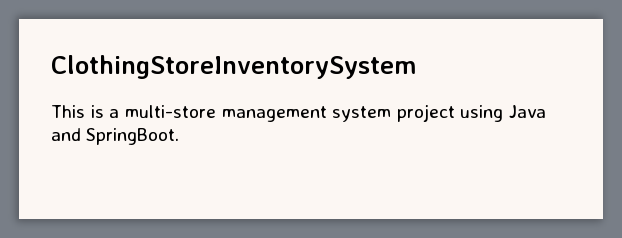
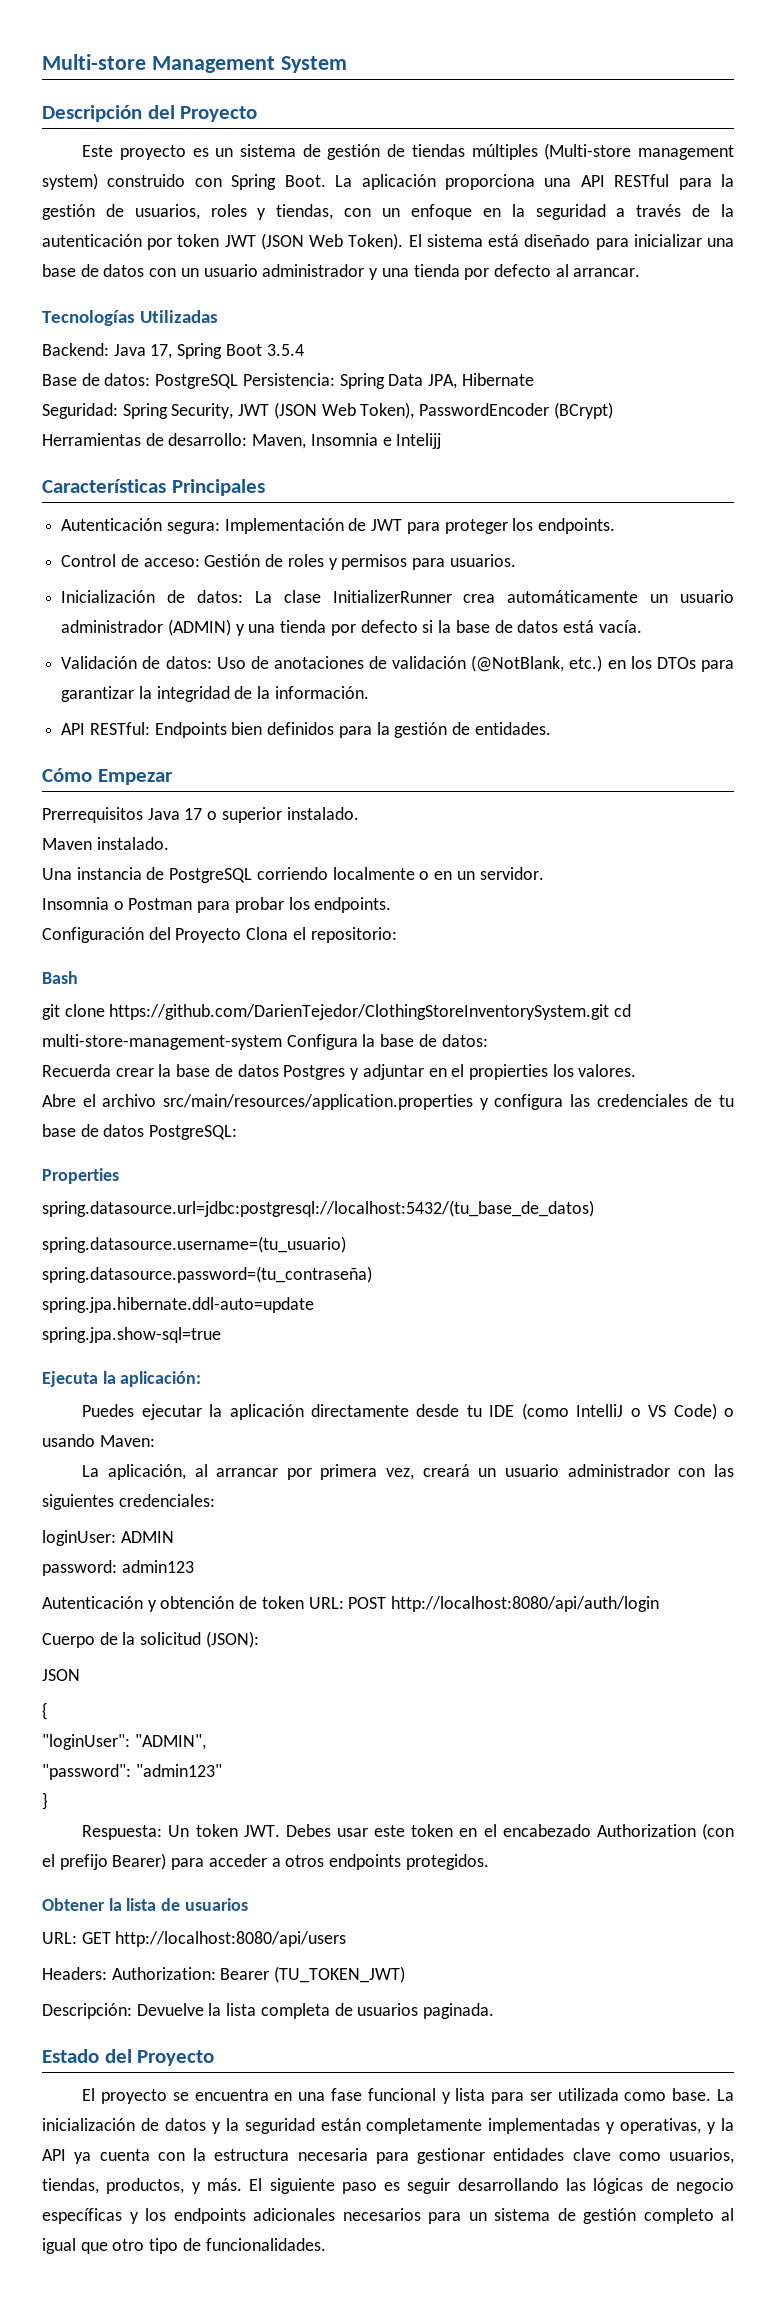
[51,55,416,79] [51,104,546,122] [51,128,180,145] ClothingStoreInventorySystem // This is a multi-store management system project using Java and SpringBoot. -> [42,54,347,73] [42,105,258,122] [82,143,734,160] [42,173,734,190] [42,204,735,220] [42,233,735,250] [42,264,641,280] [42,310,219,326] [42,343,304,359] [42,373,534,389] [42,402,613,419] [42,433,442,449] [42,479,265,496] [61,518,616,534] [61,554,516,570] [61,590,734,603] [61,619,642,636] [61,655,734,672] [61,686,369,702] [61,722,551,738] [42,768,173,785] [42,807,359,823] [42,837,169,850] [42,867,544,883] [42,897,392,913] [42,927,397,943] [42,971,78,984] [42,1004,632,1020] [42,1034,488,1050] [42,1064,637,1080] [42,1094,734,1110] [42,1124,238,1140] [42,1168,119,1184] [42,1200,594,1217] [42,1236,346,1253] [42,1266,372,1283] [42,1297,314,1313] [42,1327,221,1343] [42,1371,202,1387] [82,1403,734,1420] [42,1434,155,1447] [82,1464,735,1480] [42,1494,215,1510] [42,1530,174,1546] [42,1560,194,1576] [42,1596,660,1612] [42,1631,259,1648] [42,1669,80,1681] [42,1702,48,1720] [42,1734,206,1750] [42,1764,222,1780] [42,1792,48,1810] [82,1823,735,1840] [42,1853,489,1870] [42,1898,248,1911] [42,1931,347,1947] [42,1966,406,1983] [42,2003,495,2019] [42,2049,215,2066] [82,2088,734,2104] [42,2118,734,2134] [42,2148,734,2164] [42,2178,734,2194] [42,2208,734,2224] [42,2238,326,2254] Multi-store Management System // Descripción del Proyecto // Este proyecto es un sistema de gestión de tiendas múltiples (Multi-store management system) construido con Spring Boot. La aplicación proporciona una API RESTful para la gestión de usuarios, roles y tiendas, con un enfoque en la seguridad a través de la autenticación por token JWT (JSON Web Token). El sistema está diseñado para inicializar una base de datos con un usuario administrador y una tienda por defecto al arrancar. // Tecnologías Utilizadas // Backend: Java 17, Spring Boot 3.5.4 // Base de datos: PostgreSQL Persistencia: Spring Data JPA, Hibernate // Seguridad: Spring Security, JWT (JSON Web Token), PasswordEncoder (BCrypt) // Herramientas de desarrollo: Maven, Insomnia e Intelijj // Características Principales // Autenticación segura: Implementación de JWT para proteger los endpoints. // Control de acceso: Gestión de roles y permisos para usuarios. // Inicialización de datos: La clase InitializerRunner crea automáticamente un usuario administrador (ADMIN) y una tienda por defecto si la base de datos está vacía. // Validación de datos: Uso de anotaciones de validación (@NotBlank, etc.) en los DTOs para garantizar la integridad de la información. // API RESTful: Endpoints bien definidos para la gestión de entidades. // Cómo Empezar // Prerrequisitos Java 17 o superior instalado. // Maven instalado. // Una instancia de PostgreSQL corriendo localmente o en un servidor. // Insomnia o Postman para probar los endpoints. // Configuración del Proyecto Clona el repositorio: // Bash // git clone https://github.com/DarienTejedor/ClothingStoreInventorySystem.git cd multi-store-management-system Configura la base de datos: // Recuerda crear la base de datos Postgres y adjuntar en el propierties los valores. // Abre el archivo src/main/resources/application.properties y configura las credenciales de tu base de datos PostgreSQL: // Properties // spring.datasource.url=jdbc:postgresql://localhost:5432/(tu_base_de_datos) // spring.datasource.username=(tu_usuario) // spring.datasource.password=(tu_contraseña) // spring.jpa.hibernate.ddl-auto=update // spring.jpa.show-sql=true // Ejecuta la aplicación: // Puedes ejecutar la aplicación directamente desde tu IDE (como IntelliJ o VS Code) o usando Maven: // La aplicación, al arrancar por primera vez, creará un usuario administrador con las siguientes credenciales: // loginUser: ADMIN // password: admin123 // Autenticación y obtención de token URL: POST http://localhost:8080/api/auth/login // Cuerpo de la solicitud (JSON): // JSON // { // "loginUser": "ADMIN", // "password": "admin123" // } // Respuesta: Un token JWT. Debes usar este token en el encabezado Authorization (con el prefijo Bearer) para acceder a otros endpoints protegidos. // Obtener la lista de usuarios // URL: GET http://localhost:8080/api/users // Headers: Authorization: Bearer (TU_TOKEN_JWT) // Descripción: Devuelve la lista completa de usuarios paginada. // Estado del Proyecto // El proyecto se encuentra en una fase funcional y lista para ser utilizada como base. La inicialización de datos y la seguridad están completamente implementadas y operativas, y la API ya cuenta con la estructura necesaria para gestionar entidades clave como usuarios, tiendas, productos, y más. El siguiente paso es seguir desarrollando las lógicas de negocio específicas y los endpoints adicionales necesarios para un sistema de gestión completo al igual que otro tipo de funcionalidades.

